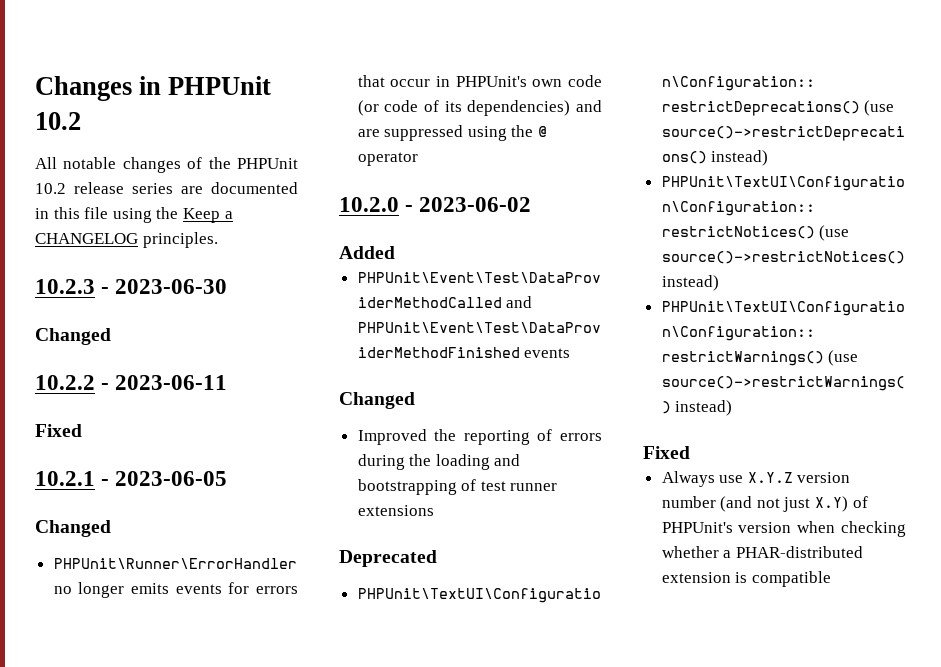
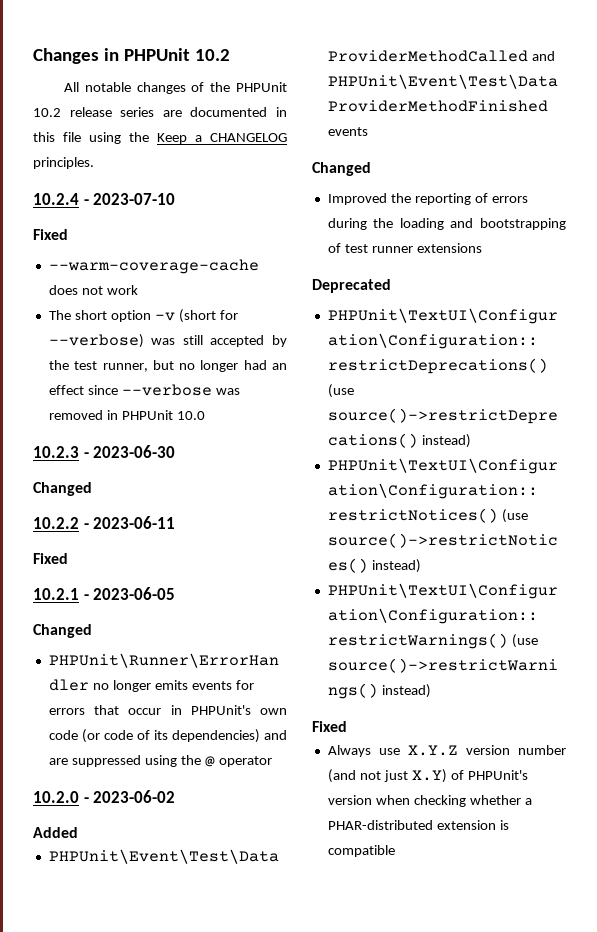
(218, 240) none -> [33,193,176,205] [33,229,68,240] [48,259,259,274] [48,285,138,295] [48,309,238,323] [48,334,288,348] [48,360,287,372] [48,384,240,396] [48,410,205,420] // 10.2.4 - 2023-07-10 // Fixed // --warm-coverage-cache does not work // The short option -v (short for --verbose) was still accepted by the test runner, but no longer had an effect since --verbose was removed in PHPUnit 10.0

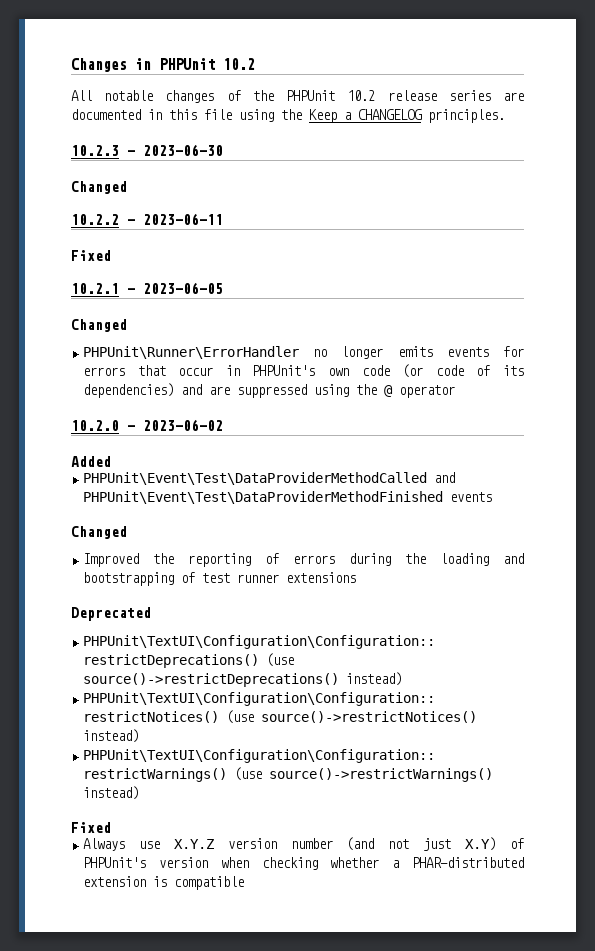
[33,193,176,205] [33,229,68,240] [48,259,259,274] [48,285,138,295] [48,309,238,323] [48,334,288,348] [48,360,287,372] [48,384,240,396] [48,410,205,420] // 10.2.4 - 2023-07-10 // Fixed // --warm-coverage-cache does not work // The short option -v (short for --verbose) was still accepted by the test runner, but no longer had an effect since --verbose was removed in PHPUnit 10.0 -> (505, 116) none

